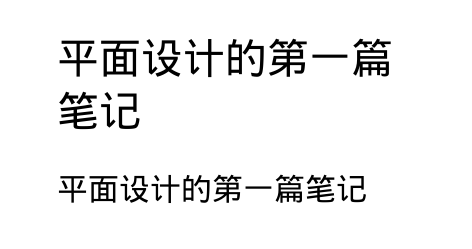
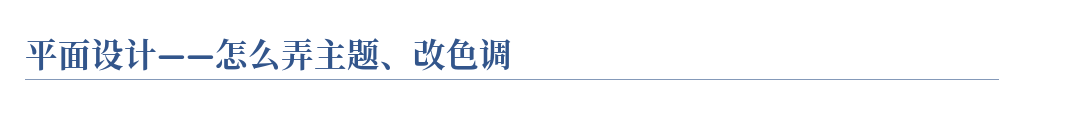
[57,38,393,78] [57,91,141,130] [57,174,367,204] 平面设计的第一篇笔记 // 平面设计的第一篇笔记 -> [25,38,512,73] 平面设计——怎么弄主题、改色调

